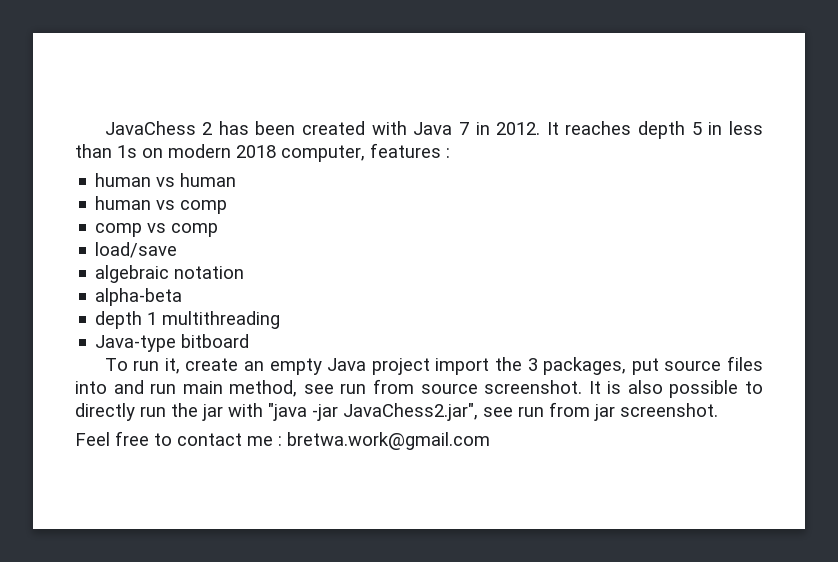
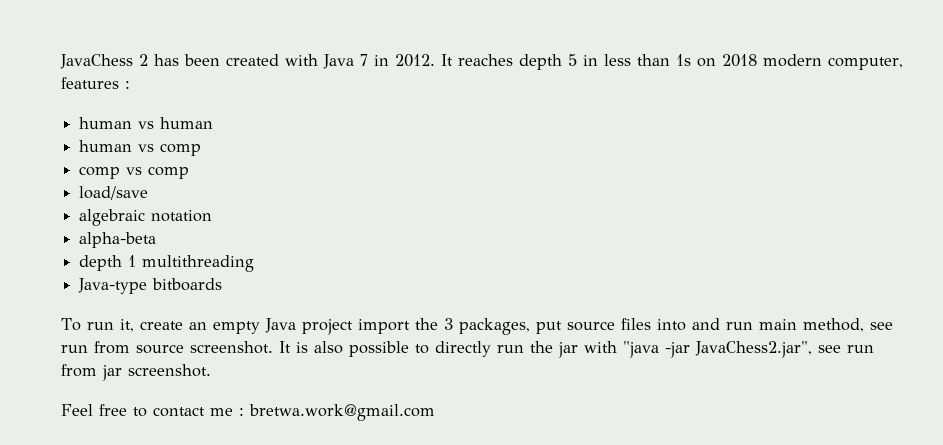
[168,144,276,158] modern 2018 -> [722,54,822,67] 2018 modern
[181,334,250,348] bitboard -> [152,278,223,291] bitboards

